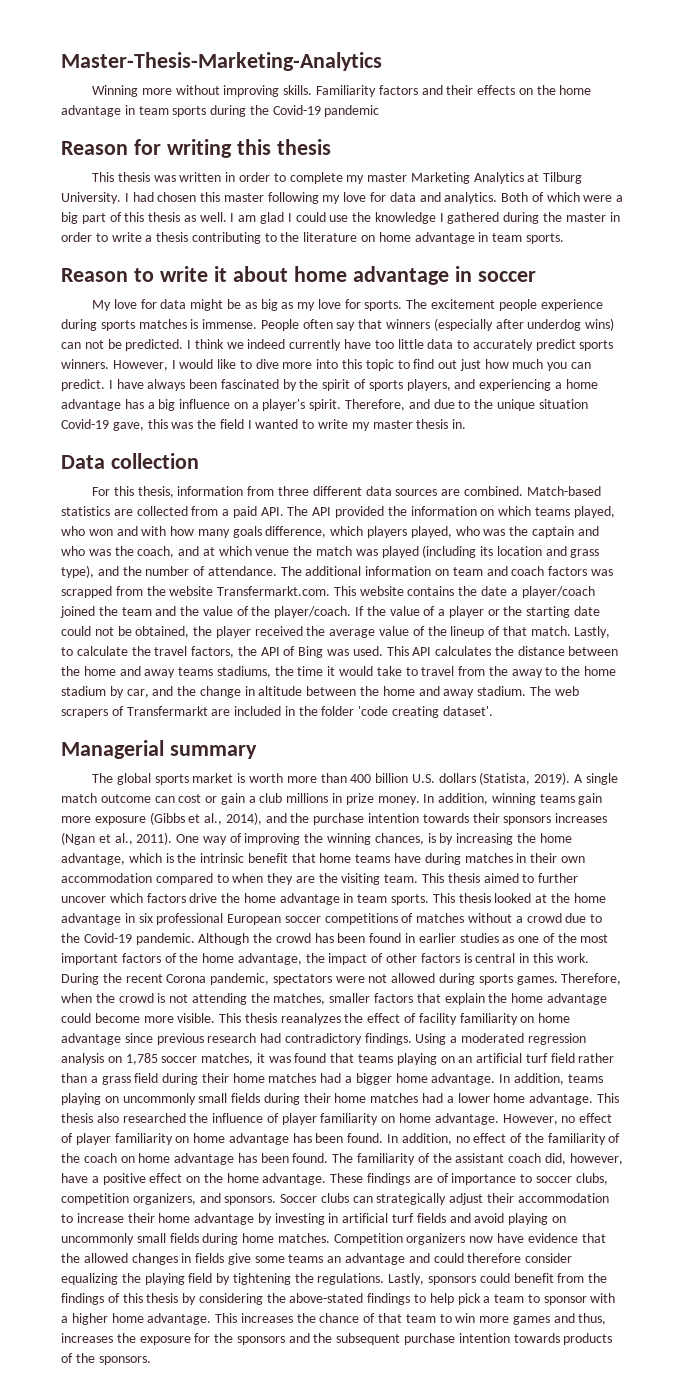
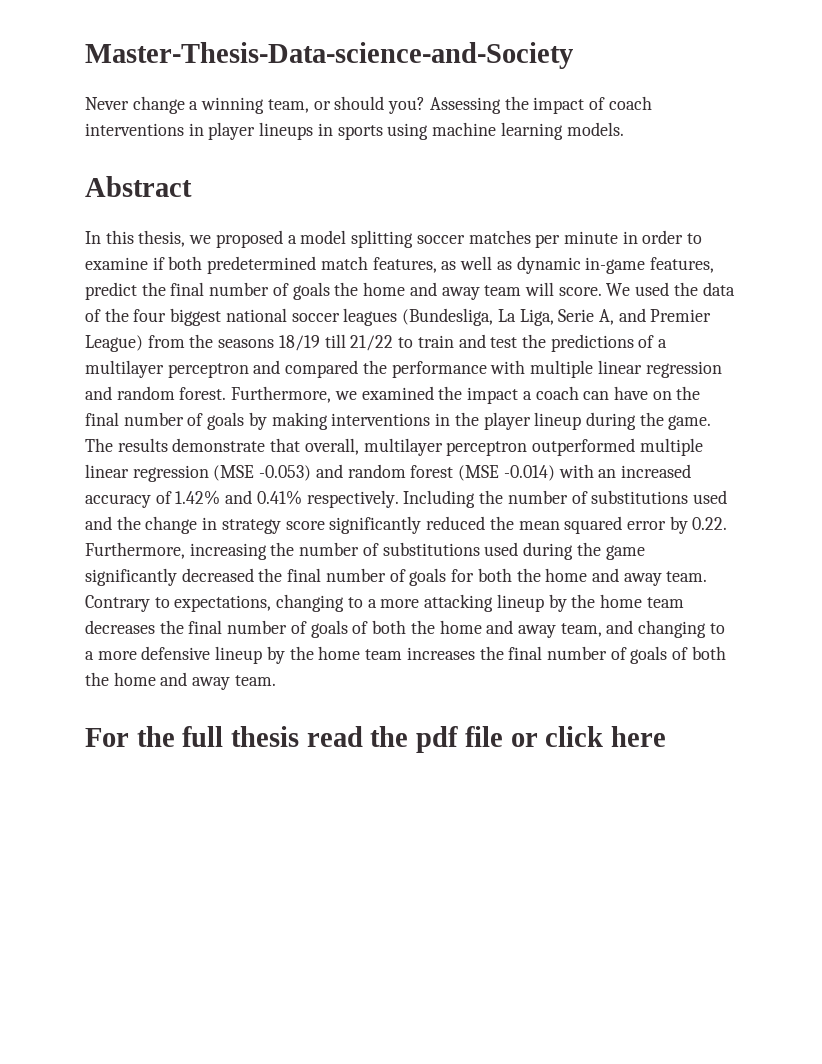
[61,52,382,71] [92,85,592,97] [61,105,380,117] [61,139,331,158] [92,172,583,184] [61,192,624,204] [61,212,620,224] [61,232,564,244] [61,266,536,285] [92,299,603,311] [61,318,615,331] [61,339,614,351] [61,359,592,371] [61,379,598,391] [61,399,588,411] [61,419,467,431] [61,453,199,469] [92,486,601,498] [61,506,615,518] [61,526,599,538] [61,545,600,558] [61,565,613,578] [61,586,595,598] [60,606,601,618] [61,626,611,638] [61,646,619,658] [61,666,617,678] [61,686,579,698] [61,706,493,718] [61,740,257,759] [92,772,618,785] [61,793,603,805] [61,812,608,825] [61,832,572,845] [61,853,585,865] [61,873,579,885] [61,893,606,905] [61,913,603,925] [61,933,609,945] [61,953,589,965] [61,973,622,985] [61,993,607,1005] [61,1013,571,1025] [61,1033,586,1045] [61,1053,615,1065] [61,1073,603,1085] [61,1093,619,1105] [61,1113,613,1125] [61,1133,621,1145] [61,1153,623,1165] [61,1173,608,1185] [61,1193,609,1205] [61,1213,566,1225] [61,1233,606,1245] [61,1253,573,1265] [61,1273,608,1285] [61,1293,616,1305] [61,1313,607,1325] [61,1333,613,1345] [61,1353,151,1365] Master-Thesis-Marketing-Analytics // Winning more without improving skills. Familiarity factors and their effects on the home advantage in team sports during the Covid-19 pandemic // Reason for writing this thesis // This thesis was written in order to complete my master Marketing Analytics at Tilburg University. I had chosen this master following my love for data and analytics. Both of which were a big part of this thesis as well. I am glad I could use the knowledge I gathered during the master in order to write a thesis contributing to the literature on home advantage in team sports. // Reason to write it about home advantage in soccer // My love for data might be as big as my love for sports. The excitement people experience during sports matches is immense. People often say that winners (especially after underdog wins) can not be predicted. I think we indeed currently have too little data to accurately predict sports winners. However, I would like to dive more into this topic to find out just how much you can predict. I have always been fascinated by the spirit of sports players, and experiencing a home advantage has a big influence on a player's spirit. Therefore, and due to the unique situation Covid-19 gave, this was the field I wanted to write my master thesis in. // Data collection // For this thesis, information from three different data sources are combined. Match-based statistics are collected from a paid API. The API provided the information on which teams played, who won and with how many goals difference, which players played, who was the captain and who was the coach, and at which venue the match was played (including its location and grass type), and the number of attendance. The additional information on team and coach factors was scrapped from the website Transfermarkt.com. This website contains the date a player/coach joined the team and the value of the player/coach. If the value of a player or the starting date could not be obtained, the player received the average value of the lineup of that match. Lastly, to calculate the travel factors, the API of Bing was used. This API calculates the distance between the home and away teams stadiums, the time it would take to travel from the away to the home stadium by car, and the change in altitude between the home and away stadium. The web scrapers of Transfermarkt are included in the folder 'code creating dataset'. // Managerial summary // The global sports market is worth more than 400 billion U.S. dollars (Statista, 2019). A single match outcome can cost or gain a club millions in prize money. In addition, winning teams gain more exposure (Gibbs et al., 2014), and the purchase intention towards their sponsors increases (Ngan et al., 2011). One way of improving the winning chances, is by increasing the home advantage, which is the intrinsic benefit that home teams have during matches in their own accommodation compared to when they are the visiting team. This thesis aimed to further uncover which factors drive the home advantage in team sports. This thesis looked at the home advantage in six professional European soccer competitions of matches without a crowd due to the Covid-19 pandemic. Although the crowd has been found in earlier studies as one of the most important factors of the home advantage, the impact of other factors is central in this work. During the recent Corona pandemic, spectators were not allowed during sports games. Therefore, when the crowd is not attending the matches, smaller factors that explain the home advantage could become more visible. This thesis reanalyzes the effect of facility familiarity on home advantage since previous research had contradictory findings. Using a moderated regression analysis on 1,785 soccer matches, it was found that teams playing on an artificial turf field rather than a grass field during their home matches had a bigger home advantage. In addition, teams playing on uncommonly small fields during their home matches had a lower home advantage. This thesis also researched the influence of player familiarity on home advantage. However, no effect of player familiarity on home advantage has been found. In addition, no effect of the familiarity of the coach on home advantage has been found. The familiarity of the assistant coach did, however, have a positive effect on the home advantage. These findings are of importance to soccer clubs, competition organizers, and sponsors. Soccer clubs can strategically adjust their accommodation to increase their home advantage by investing in artificial turf fields and avoid playing on uncommonly small fields during home matches. Competition organizers now have evidence that the allowed changes in fields give some teams an advantage and could therefore consider equalizing the playing field by tightening the regulations. Lastly, sponsors could benefit from the findings of this thesis by considering the above-stated findings to help pick a team to sponsor with a higher home advantage. This increases the chance of that team to win more games and thus, increases the exposure for the sponsors and the subsequent purchase intention towards products of the sponsors. -> [85,42,573,69] [85,96,652,114] [85,122,624,140] [85,176,192,197] [85,230,703,248] [85,256,714,274] [85,282,735,300] [85,308,712,326] [85,334,668,352] [85,360,722,378] [85,386,701,404] [85,412,712,430] [85,438,703,456] [85,464,691,482] [85,490,727,508] [85,516,728,534] [85,542,645,560] [85,568,708,586] [85,594,684,612] [85,620,725,638] [85,646,726,664] [85,672,276,690] [85,726,666,753] Master-Thesis-Data-science-and-Society // Never change a winning team, or should you? Assessing the impact of coach interventions in player lineups in sports using machine learning models. // Abstract // In this thesis, we proposed a model splitting soccer matches per minute in order to examine if both predetermined match features, as well as dynamic in-game features, predict the final number of goals the home and away team will score. We used the data of the four biggest national soccer leagues (Bundesliga, La Liga, Serie A, and Premier League) from the seasons 18/19 till 21/22 to train and test the predictions of a multilayer perceptron and compared the performance with multiple linear regression and random forest. Furthermore, we examined the impact a coach can have on the final number of goals by making interventions in the player lineup during the game. The results demonstrate that overall, multilayer perceptron outperformed multiple linear regression (MSE -0.053) and random forest (MSE -0.014) with an increased accuracy of 1.42% and 0.41% respectively. Including the number of substitutions used and the change in strategy score significantly reduced the mean squared error by 0.22. Furthermore, increasing the number of substitutions used during the game significantly decreased the final number of goals for both the home and away team. Contrary to expectations, changing to a more attacking lineup by the home team decreases the final number of goals of both the home and away team, and changing to a more defensive lineup by the home team increases the final number of goals of both the home and away team. // For the full thesis read the pdf file or click here

